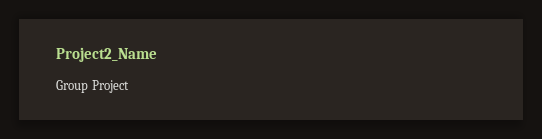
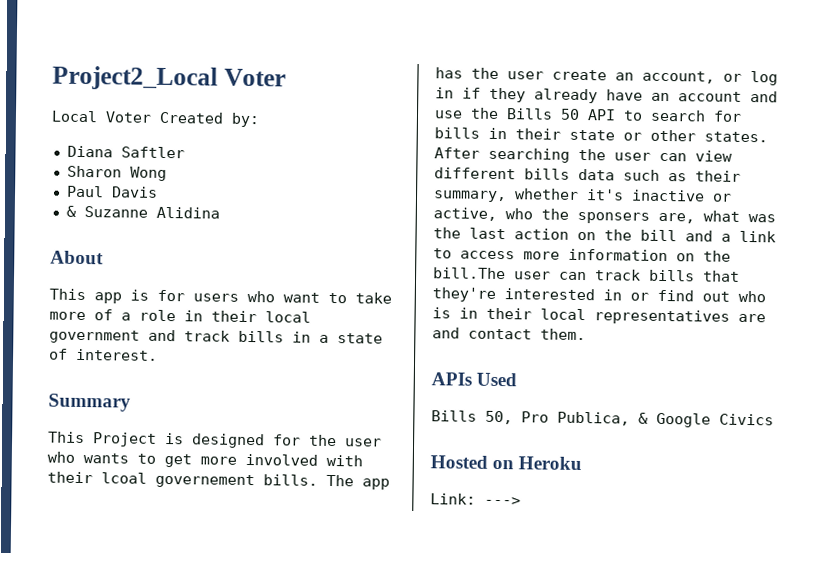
[56,47,157,62] [56,80,129,93] Project2_Name // Group Project -> [52,65,286,91] [51,110,260,128] [66,145,185,159] [66,165,167,181] [65,185,158,198] [65,205,220,219] [50,250,104,265] [49,288,392,304] [49,309,311,323] [49,329,383,344] [49,348,158,361] [48,393,131,412] [48,431,382,449] [47,451,363,468] [47,471,390,490] [435,67,778,86] [435,87,778,104] [434,107,742,122] [434,127,768,143] [434,147,733,163] [434,167,741,182] [433,188,732,203] [433,207,776,224] [433,227,776,243] [433,248,731,262] [433,267,740,282] [432,287,766,303] [432,307,766,325] [432,327,586,341] [431,372,518,387] [431,410,774,428] [430,455,583,471] [430,493,521,506] Project2_Local Voter // Local Voter Created by: // Diana Saftler // Sharon Wong // Paul Davis // & Suzanne Alidina // About // This app is for users who want to take more of a role in their local government and track bills in a state of interest. // Summary // This Project is designed for the user who wants to get more involved with their lcoal governement bills. The app has the user create an account, or log in if they already have an account and use the Bills 50 API to search for bills in their state or other states. After searching the user can view different bills data such as their summary, whether it's inactive or active, who the sponsers are, what was the last action on the bill and a link to access more information on the bill.The user can track bills that they're interested in or find out who is in their local representatives are and contact them. // APIs Used // Bills 50, Pro Publica, & Google Civics // Hosted on Heroku // Link: --->

